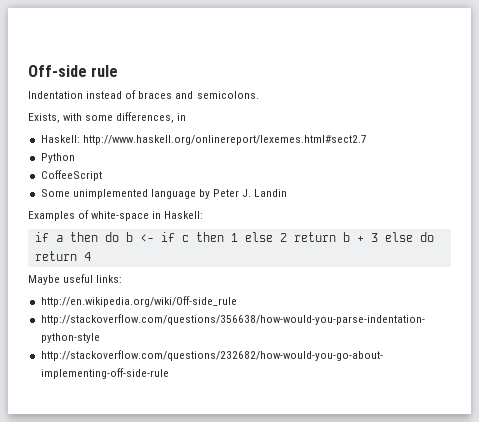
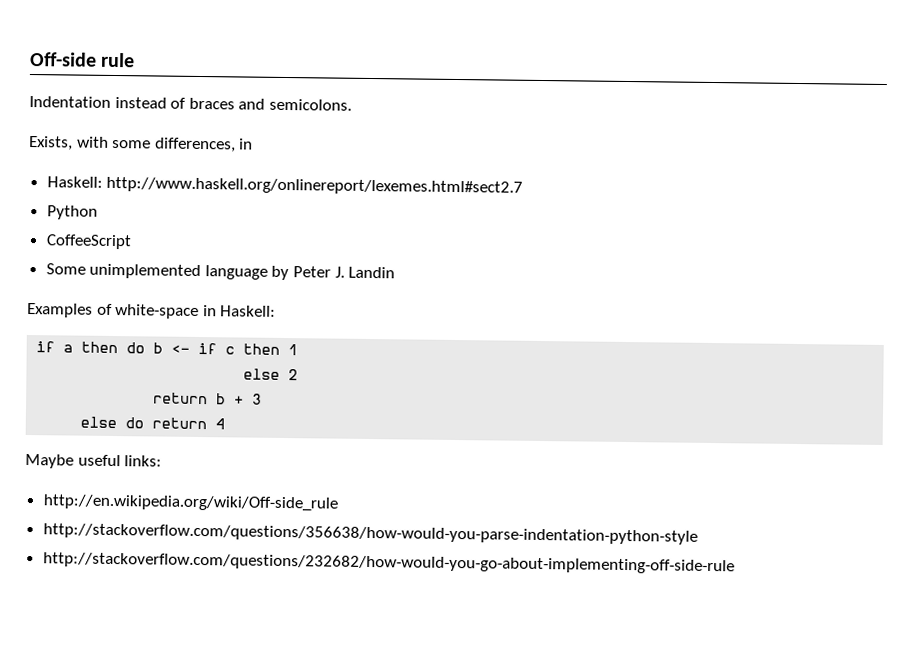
(238, 237) none -> (299, 350) //
(287, 237) none -> (299, 375) //
(378, 237) none -> (263, 399) //

